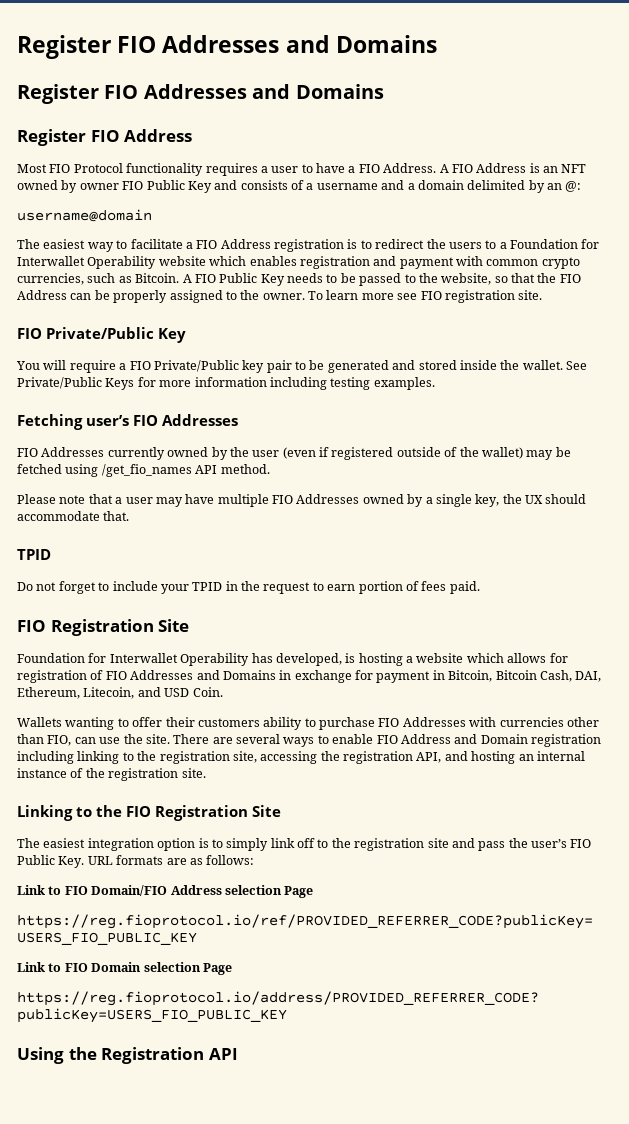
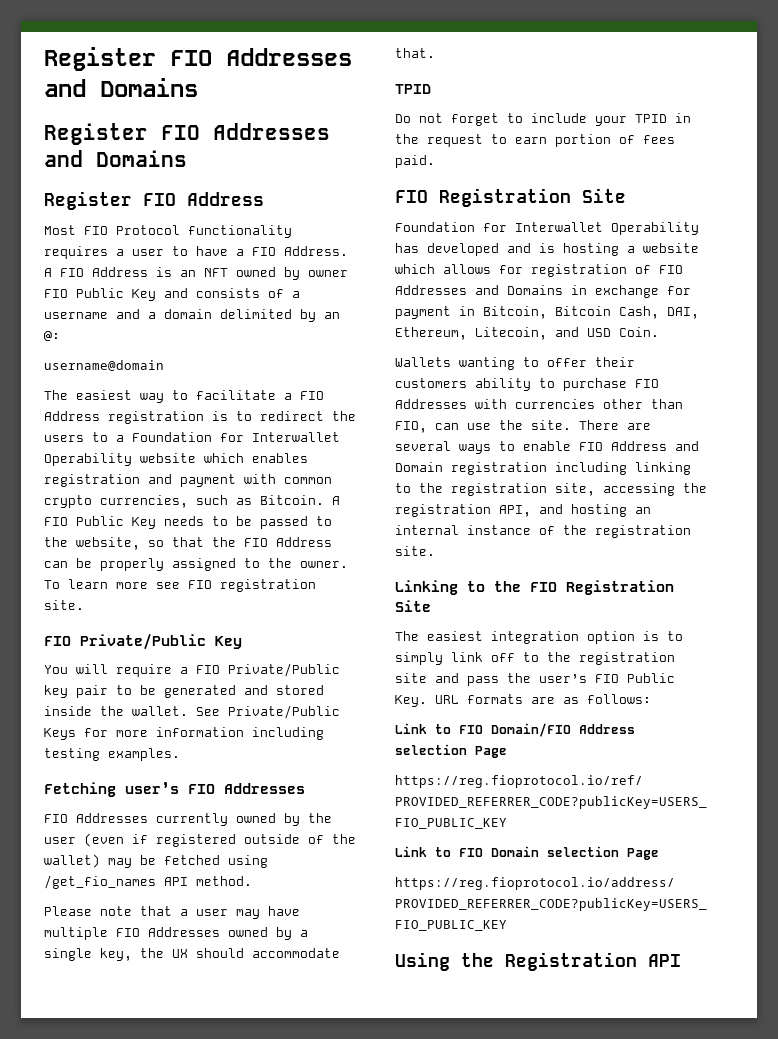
[275,653,342,666] developed, -> [427,243,531,256] developed and

